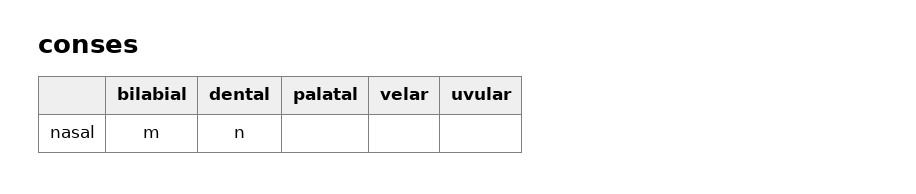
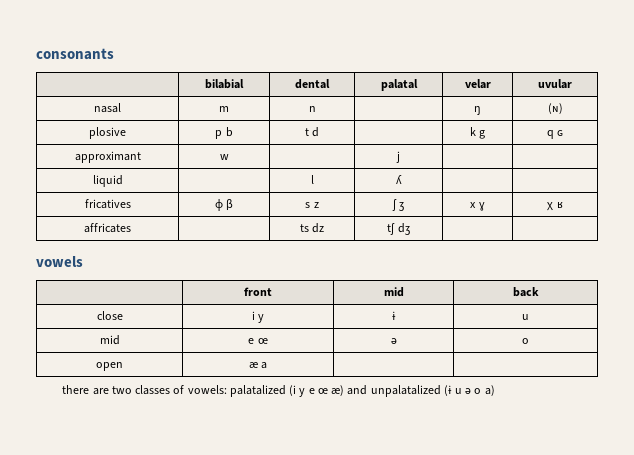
[38,39,138,53] conses -> [36,48,114,60] consonants
(245, 133) | -> [474,106,481,115] [547,103,563,114] [89,127,126,139] [215,127,233,139] [304,127,320,137] [469,127,486,139] [546,130,564,139] [74,151,141,163] [219,154,229,160] [396,151,400,163] [92,175,123,187] [310,175,314,184] [395,175,402,184] [84,199,131,209] [214,199,234,211] [305,202,319,208] [391,199,405,211] [470,202,485,211] [547,202,563,211] [84,223,131,233] [299,223,325,233] [387,223,410,235] [36,256,83,267] [244,287,272,296] [383,287,404,297] [512,287,539,297] [96,311,123,320] [251,311,265,323] [391,311,396,320] [522,314,529,320] [99,335,120,345] [248,338,268,344] [390,338,397,344] [522,338,529,344] [96,362,123,371] [248,362,268,369] [62,385,495,397] ŋ | (ɴ) // plosive | p b | t d | | k g | q ɢ // approximant | w | | j | | // liquid | | l | ʎ | | // fricatives | ɸ β | s z | ʃ ʒ | x ɣ | χ ʁ // affricates | | ts dz | tʃ dʒ | | // vowels // | front | mid | back // close | i y | ɨ | u // mid | e œ | ə | o // open | æ a | | // there are two classes of vowels: palatalized (i y e œ æ) and unpalatalized (ɨ u ə o a)

